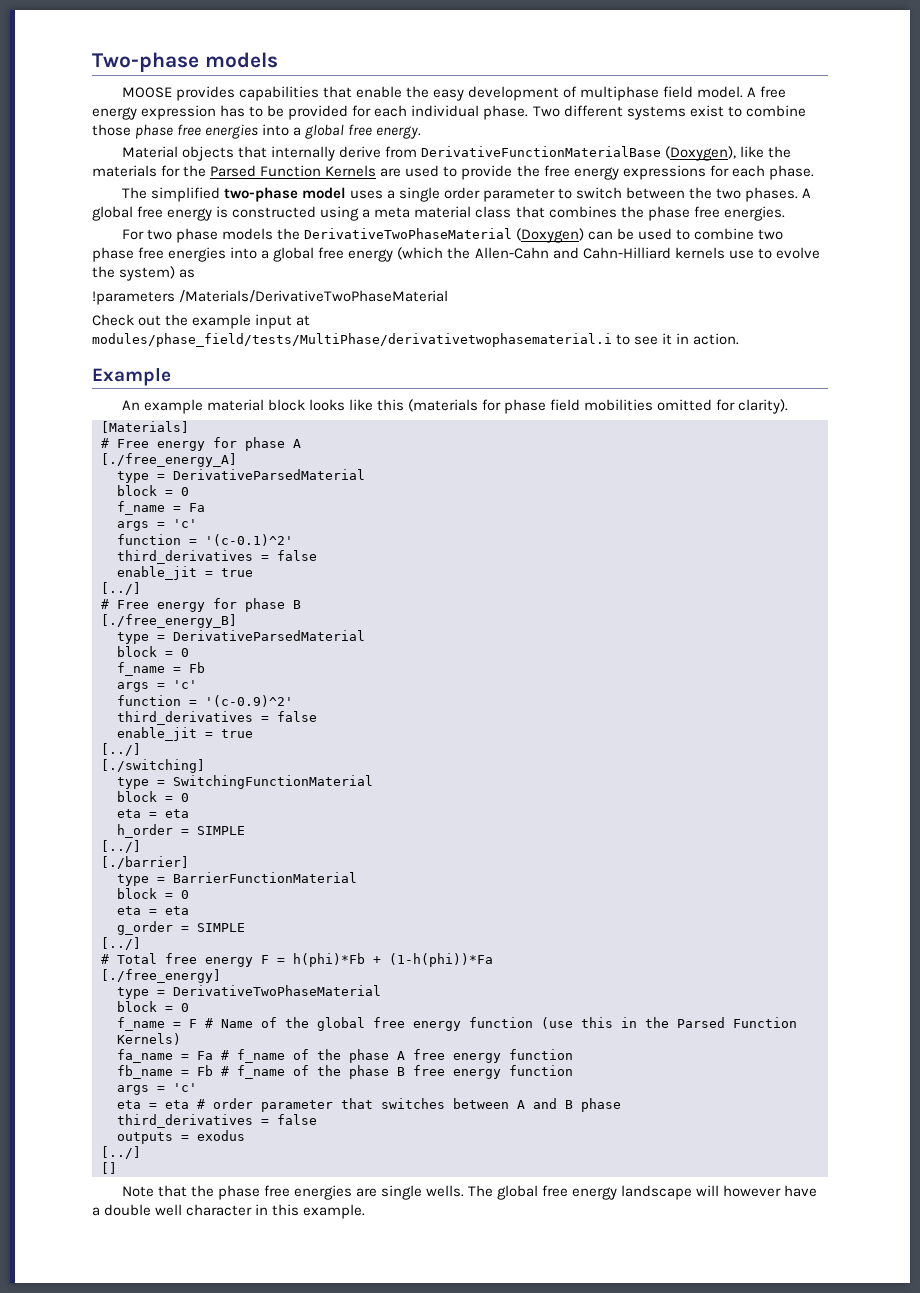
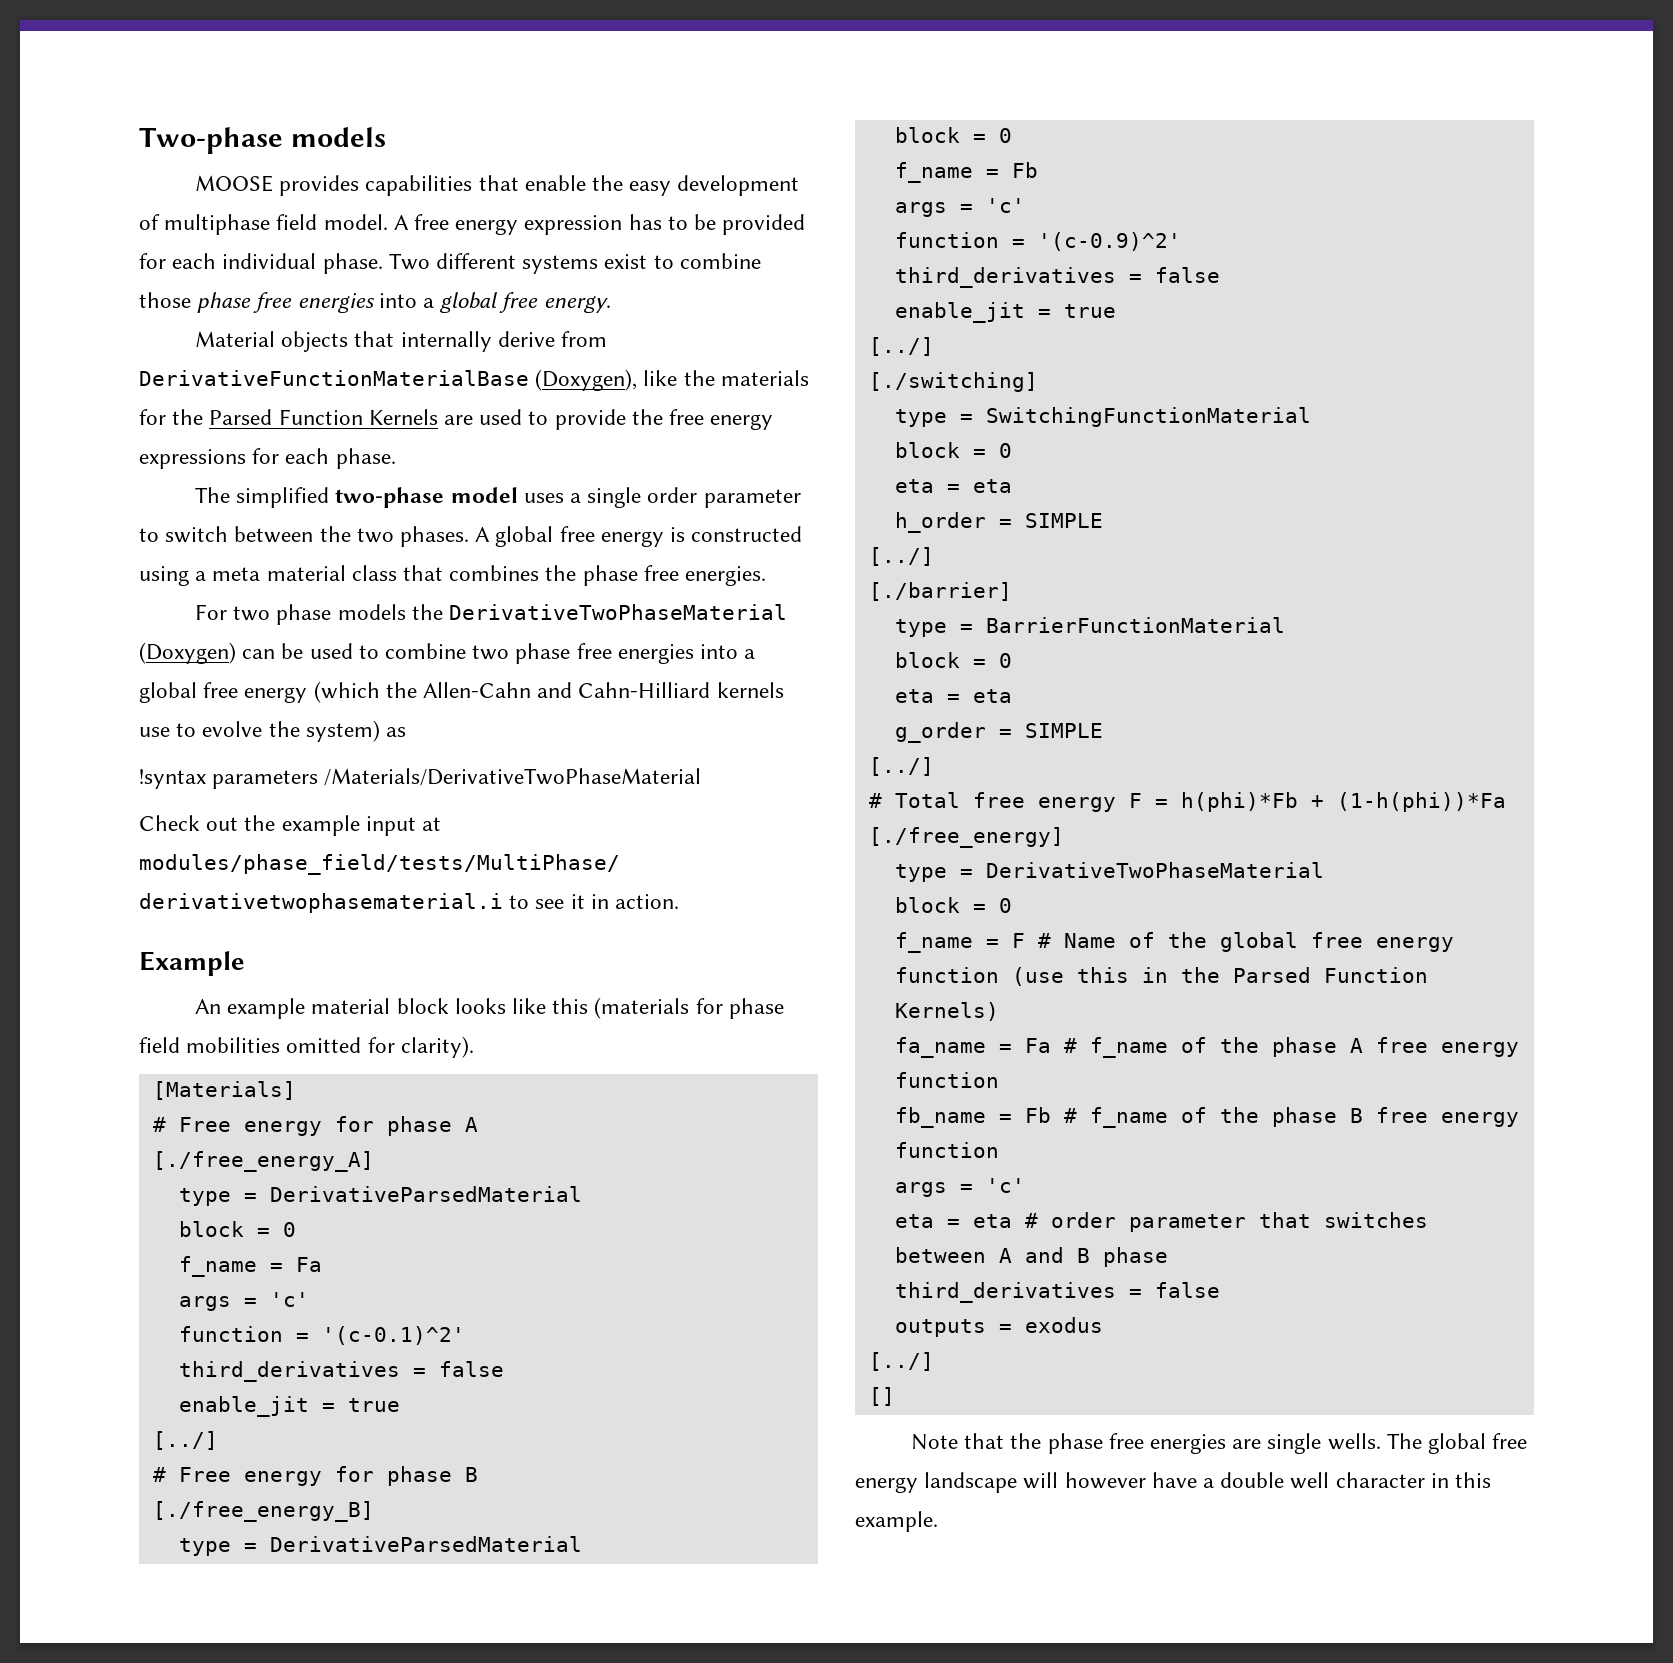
[92,291,175,305] !parameters -> [139,769,319,789] !syntax parameters

